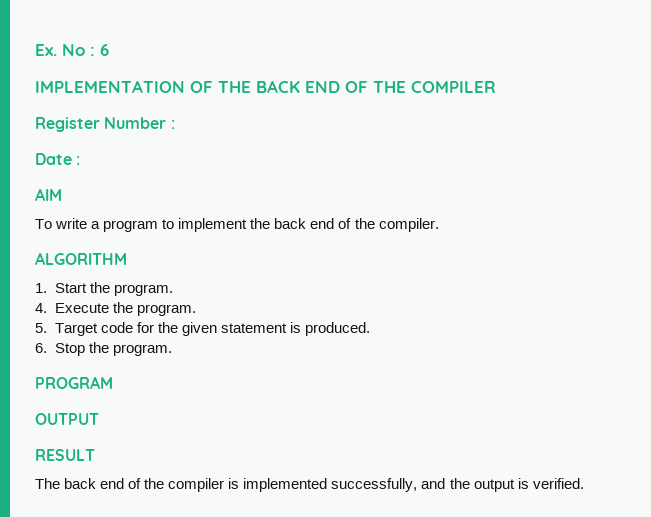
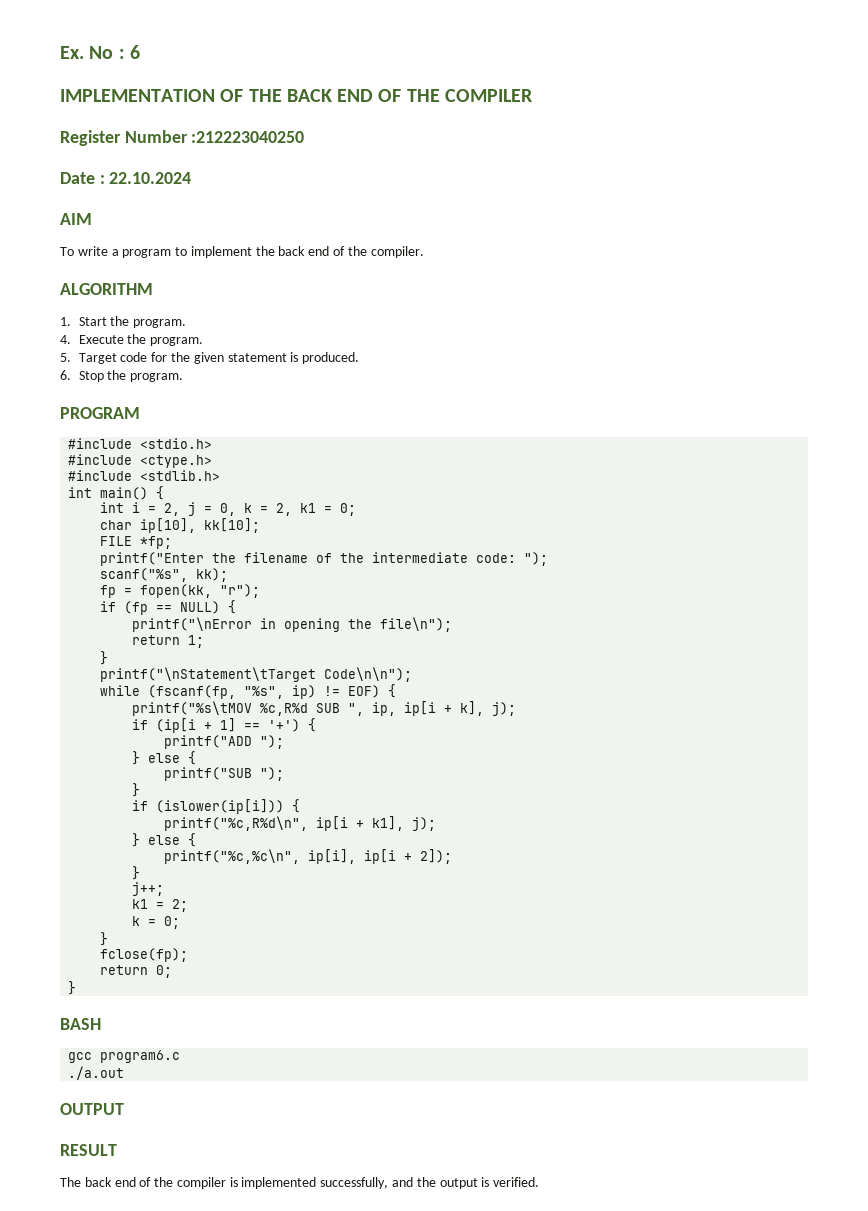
[170,120,175,129] : -> [191,131,305,143] :212223040250
(81, 160) none -> [109,172,192,184] 22.10.2024
(113, 382) none -> [68,438,213,449] [68,454,213,468] [68,470,221,481] [68,486,165,500] [100,502,357,516] [100,518,261,533] [100,536,173,549] [100,552,549,566] [100,568,229,582] [100,584,261,598] [100,600,237,615] [132,617,453,632] [132,635,205,648] [100,651,109,665] [100,667,413,682] [100,684,397,699] [132,701,517,716] [132,718,317,733] [164,735,285,749] [132,751,197,765] [164,767,285,781] [132,783,141,797] [132,799,301,814] [164,816,437,831] [132,833,197,847] [164,849,453,864] [132,866,141,880] [132,882,165,896] [132,899,189,912] [132,916,181,929] [100,932,109,946] [100,948,189,962] [100,965,173,978] [68,981,77,995] [60,1018,101,1030] [68,1050,181,1063] [68,1066,125,1080] // #include <stdio.h> // #include <ctype.h> // #include <stdlib.h> // int main() { // int i = 2, j = 0, k = 2, k1 = 0; // char ip[10], kk[10]; // FILE *fp; // printf("Enter the filename of the intermediate code: "); // scanf("%s", kk); // fp = fopen(kk, "r"); // if (fp == NULL) { // printf("\nError in opening the file\n"); // return 1; // } // printf("\nStatement\tTarget Code\n\n"); // while (fscanf(fp, "%s", ip) != EOF) { // printf("%s\tMOV %c,R%d SUB ", ip, ip[i + k], j); // if (ip[i + 1] == '+') { // printf("ADD "); // } else { // printf("SUB "); // } // if (islower(ip[i])) { // printf("%c,R%d\n", ip[i + k1], j); // } else { // printf("%c,%c\n", ip[i], ip[i + 2]); // } // j++; // k1 = 2; // k = 0; // } // fclose(fp); // return 0; // } // BASH // gcc program6.c // ./a.out

